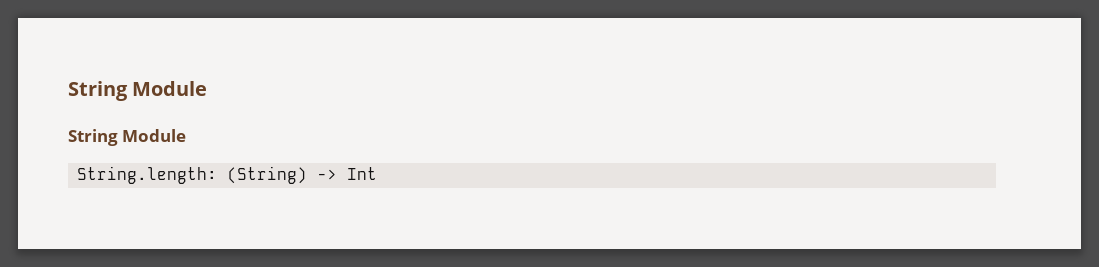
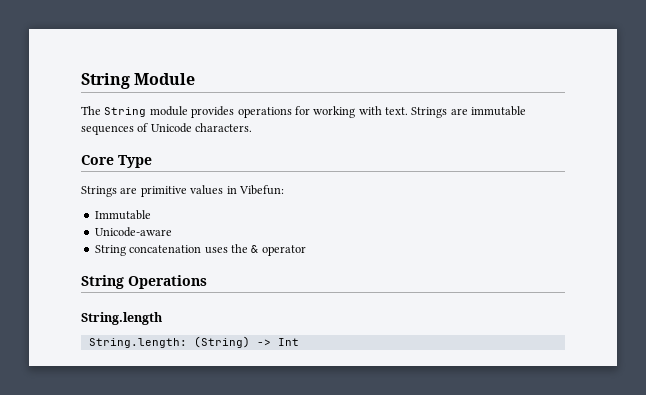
[68,81,208,101] [68,129,187,146] String Module // String Module -> [81,73,196,89] [81,106,527,118] [81,123,253,135] [81,155,152,168] [81,185,284,197] [94,210,151,220] [94,227,172,237] [94,244,306,256] [81,275,207,289] [81,312,163,325] String Module // The String module provides operations for working with text. Strings are immutable sequences of Unicode characters. // Core Type // Strings are primitive values in Vibefun: // Immutable // Unicode-aware // String concatenation uses the & operator // String Operations // String.length

